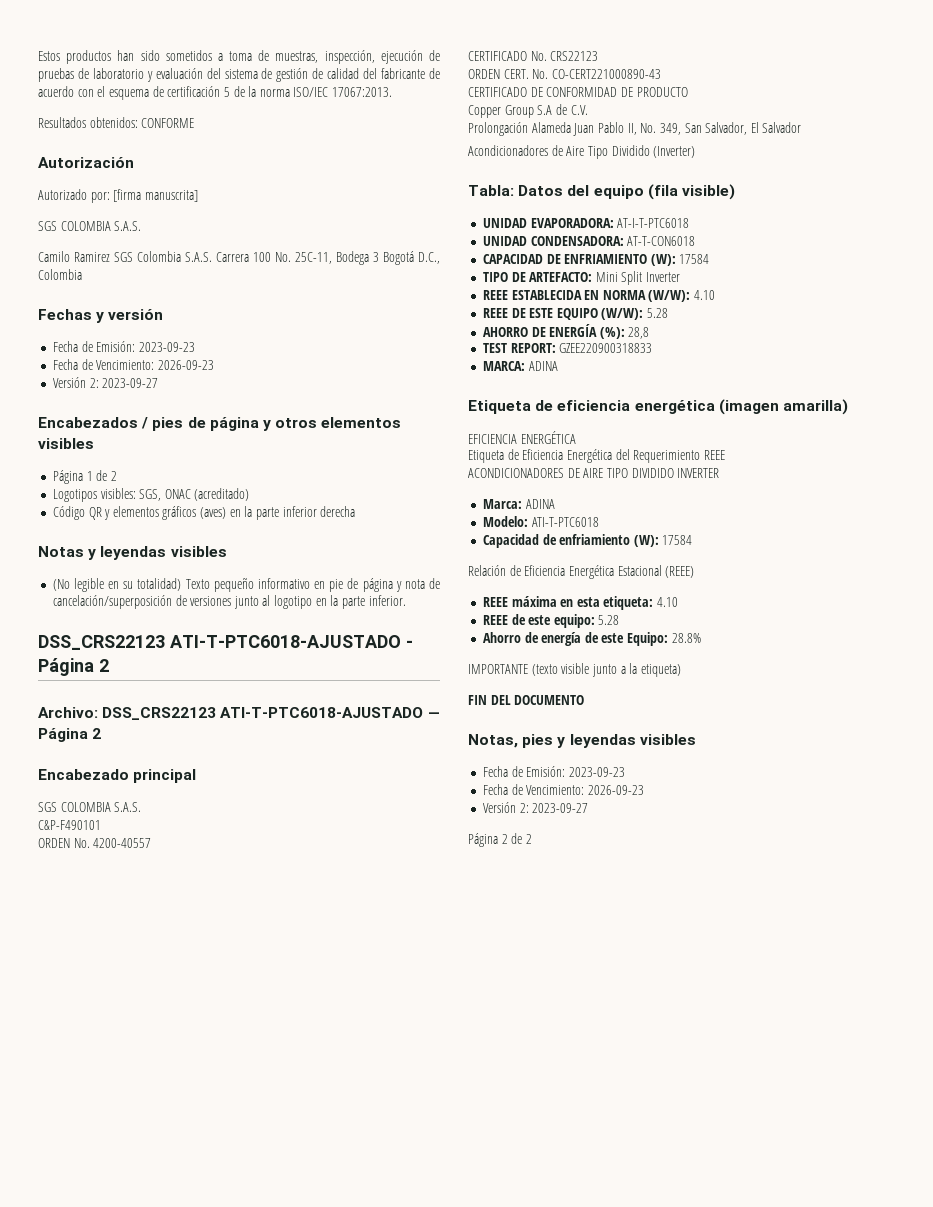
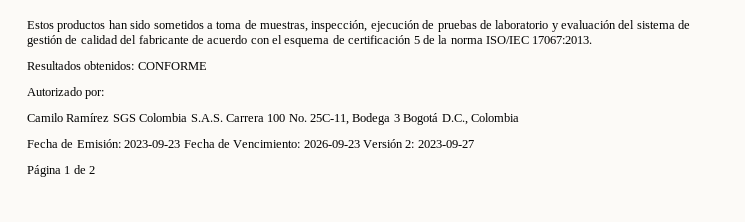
[38,157,134,168] // Autorización -> (207, 66) none
[113,189,198,202] [38,221,142,231] [firma manuscrita] // SGS COLOMBIA S.A.S. -> (105, 94) none
[74,252,110,262] Ramirez -> [66,113,110,122] Ramírez
[38,309,164,323] [52,341,195,352] [52,359,214,370] [52,377,159,388] [38,417,402,431] [38,438,94,449] [52,470,117,484] [52,488,250,502] [52,506,356,520] [38,546,227,560] [52,577,441,592] [52,595,406,609] [38,635,413,650] [38,658,109,676] [38,707,440,720] [38,728,102,742] [38,769,197,783] [38,802,142,812] [38,820,101,830] [38,838,152,848] [468,51,599,61] [468,69,661,79] [468,87,688,97] [468,104,588,118] [468,122,802,136] [468,145,696,159] [468,184,735,200] [482,218,690,228] [482,236,696,246] [482,254,710,266] [482,271,681,285] [482,290,716,302] [482,308,669,320] [482,324,650,339] [482,343,653,353] [482,361,558,371] [468,399,848,415] [468,431,576,444] [468,449,725,463] [468,468,720,478] [482,499,555,509] [482,516,600,527] [482,534,693,548] [468,565,695,579] [482,596,679,610] [482,614,620,628] [482,632,701,646] [468,663,681,677] [468,695,585,705] [468,734,696,748] [482,766,625,777] [482,784,644,795] [482,802,589,813] [468,833,508,847] // Fechas y versión // Fecha de Emisión: 2023-09-23 // Fecha de Vencimiento: 2026-09-23 // Versión 2: 2023-09-27 // Encabezados / pies de página y otros elementos visibles // Página 1 de 2 // Logotipos visibles: SGS, ONAC (acreditado) // Código QR y elementos gráficos (aves) en la parte inferior derecha // Notas y leyendas visibles // (No legible en su totalidad) Texto pequeño informativo en pie de página y nota de cancelación/superposición de versiones junto al logotipo en la parte inferior. // DSS_CRS22123 ATI-T-PTC6018-AJUSTADO - Página 2 // Archivo: DSS_CRS22123 ATI-T-PTC6018-AJUSTADO — Página 2 // Encabezado principal // SGS COLOMBIA S.A.S. // C&P-F490101 // ORDEN No. 4200-40557 // CERTIFICADO No. CRS22123 // ORDEN CERT. No. CO-CERT221000890-43 // CERTIFICADO DE CONFORMIDAD DE PRODUCTO // Copper Group S.A de C.V. // Prolongación Alameda Juan Pablo II, No. 349, San Salvador, El Salvador // Acondicionadores de Aire Tipo Dividido (Inverter) // Tabla: Datos del equipo (fila visible) // UNIDAD EVAPORADORA: AT-I-T-PTC6018 // UNIDAD CONDENSADORA: AT-T-CON6018 // CAPACIDAD DE ENFRIAMIENTO (W): 17584 // TIPO DE ARTEFACTO: Mini Split Inverter // REEE ESTABLECIDA EN NORMA (W/W): 4.10 // REEE DE ESTE EQUIPO (W/W): 5.28 // AHORRO DE ENERGÍA (%): 28,8 // TEST REPORT: GZEE220900318833 // MARCA: ADINA // Etiqueta de eficiencia energética (imagen amarilla) // EFICIENCIA ENERGÉTICA // Etiqueta de Eficiencia Energética del Requerimiento REEE // ACONDICIONADORES DE AIRE TIPO DIVIDIDO INVERTER // Marca: ADINA // Modelo: ATI-T-PTC6018 // Capacidad de enfriamiento (W): 17584 // Relación de Eficiencia Energética Estacional (REEE) // REEE máxima en esta etiqueta: 4.10 // REEE de este equipo: 5.28 // Ahorro de energía de este Equipo: 28.8% // IMPORTANTE (texto visible junto a la etiqueta) // FIN DEL DOCUMENTO // Notas, pies y leyendas visibles // Fecha de Emisión: 2023-09-23 // Fecha de Vencimiento: 2026-09-23 // Versión 2: 2023-09-27 // Página 2 -> [27,139,474,148] [27,165,71,177] // Fecha de Emisión: 2023-09-23 Fecha de Vencimiento: 2026-09-23 Versión 2: 2023-09-27 // Página 1

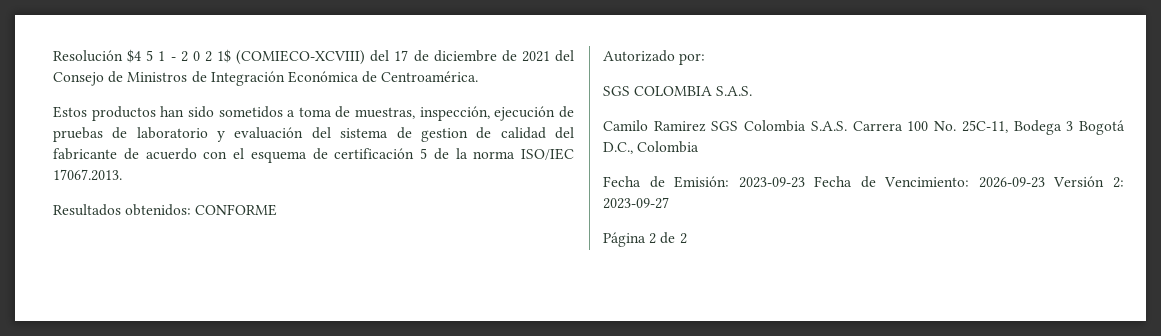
(27, 25) none -> [53,49,574,65] [53,71,479,86] Resolución $4 5 1 - 2 0 2 1$ (COMIECO-XCVIII) del 17 de diciembre de 2021 del Consejo de Ministros de Integración Económica de Centroamérica. //
[27,35,63,47] gestión -> [420,128,468,142] gestion
[532,36,593,44] 17067:2013. -> [53,169,122,181] 17067.2013.
(105, 94) none -> [603,86,753,96] // SGS COLOMBIA S.A.S.
[66,113,110,122] Ramírez -> [653,121,706,132] Ramirez
[64,166,71,174] 1 -> [649,233,657,244] 2

